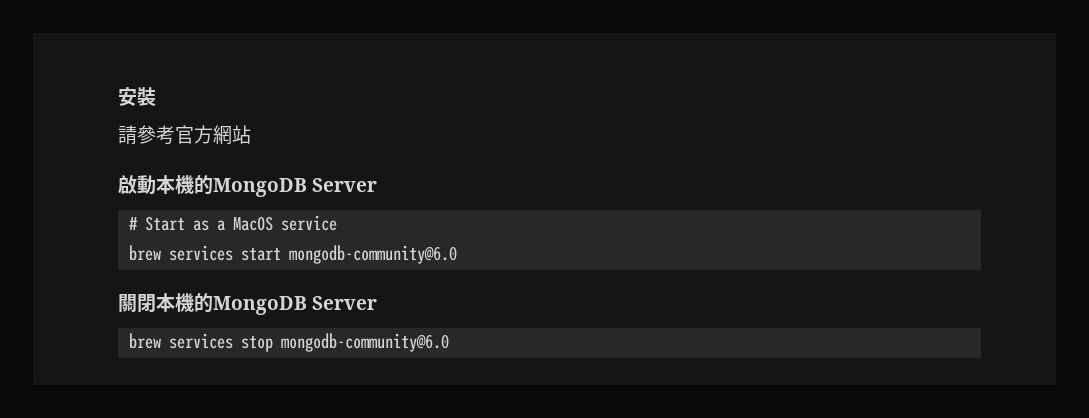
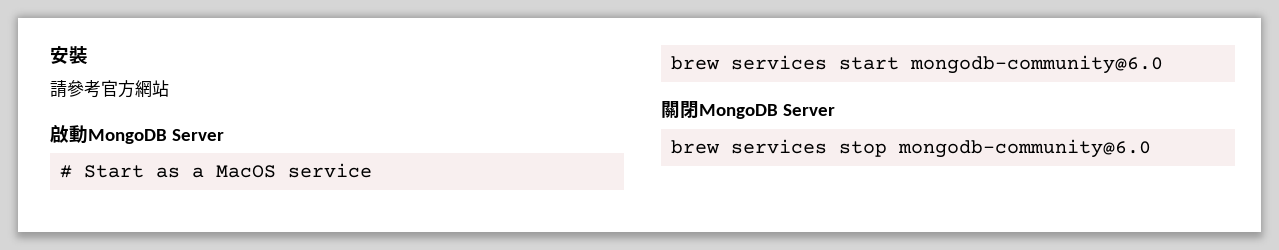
[156,175,213,195] 本機的 -> (88, 134) none
[156,293,213,313] 本機的 -> (699, 109) none

